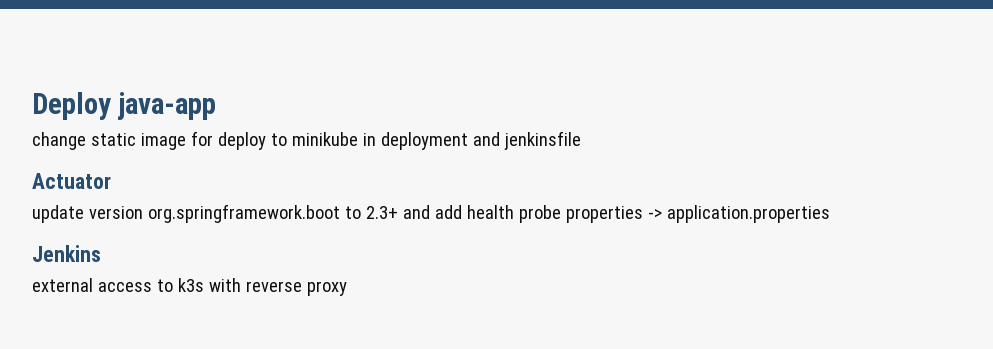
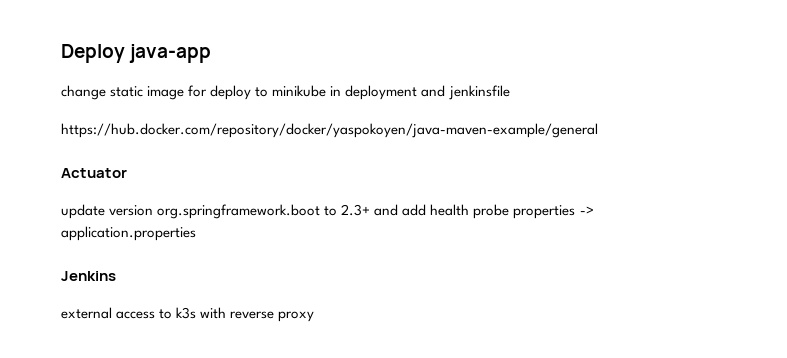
(581, 140) none -> [61,123,598,138] // https://hub.docker.com/repository/docker/yaspokoyen/java-maven-example/general

